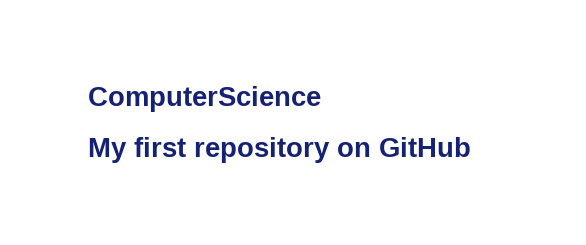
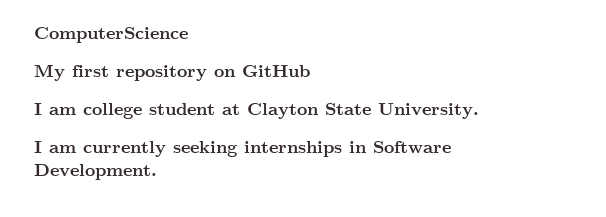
(471, 147) none -> [34,103,479,119] [34,141,451,157] [34,164,157,180] // I am college student at Clayton State University. // I am currently seeking internships in Software Development.

